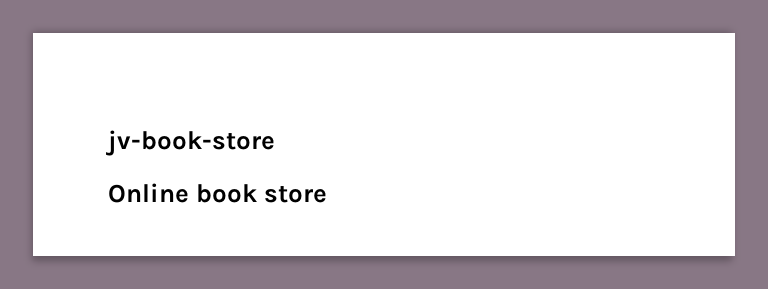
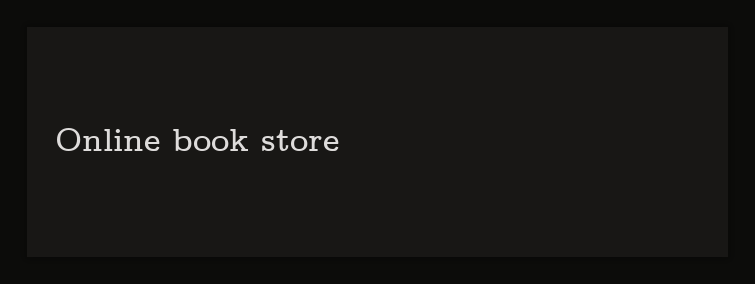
[106,130,275,156] jv-book-store // -> (55, 139) none

